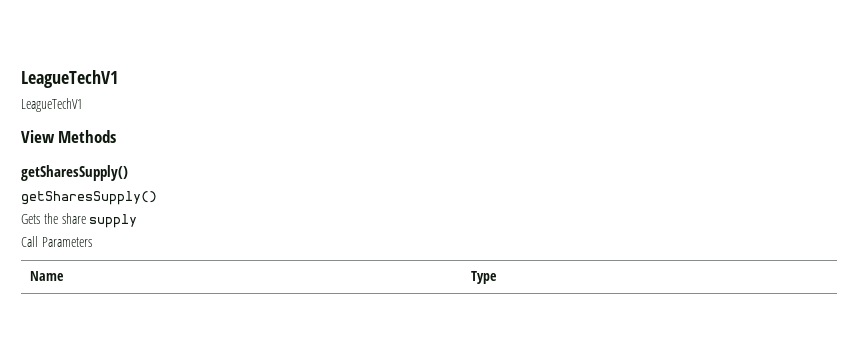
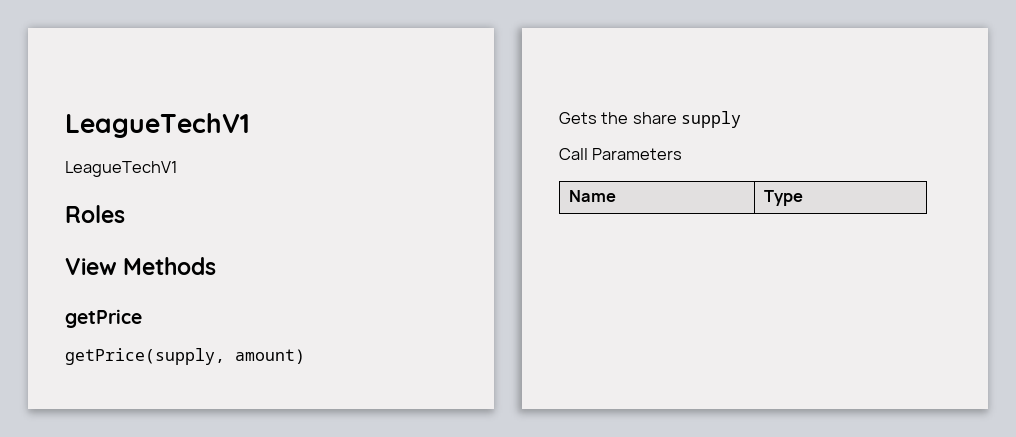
(83, 105) none -> [65,205,125,223] // Roles
[21,165,128,181] [21,191,157,205] getSharesSupply() // getSharesSupply() -> [65,309,142,328] [65,348,305,365] getPrice // getPrice(supply, amount)

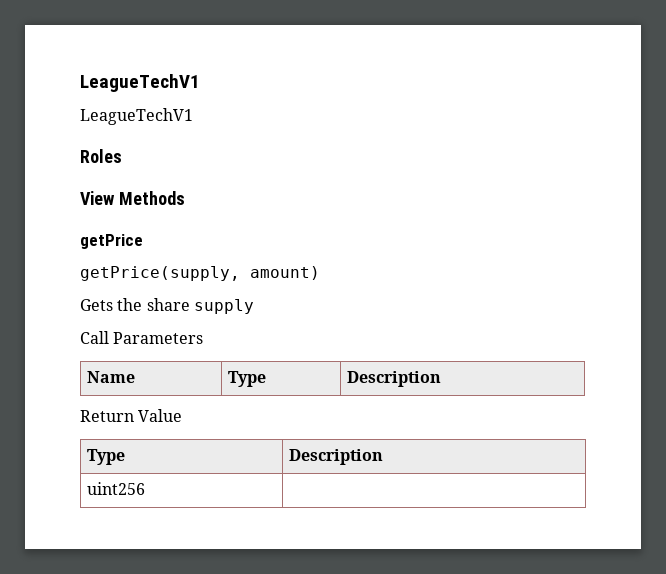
(803, 198) none -> [346,371,441,387] [80,409,183,422] [86,449,125,465] [288,449,383,465] [86,482,145,495] | Description // Return Value // Type | Description // uint256 |

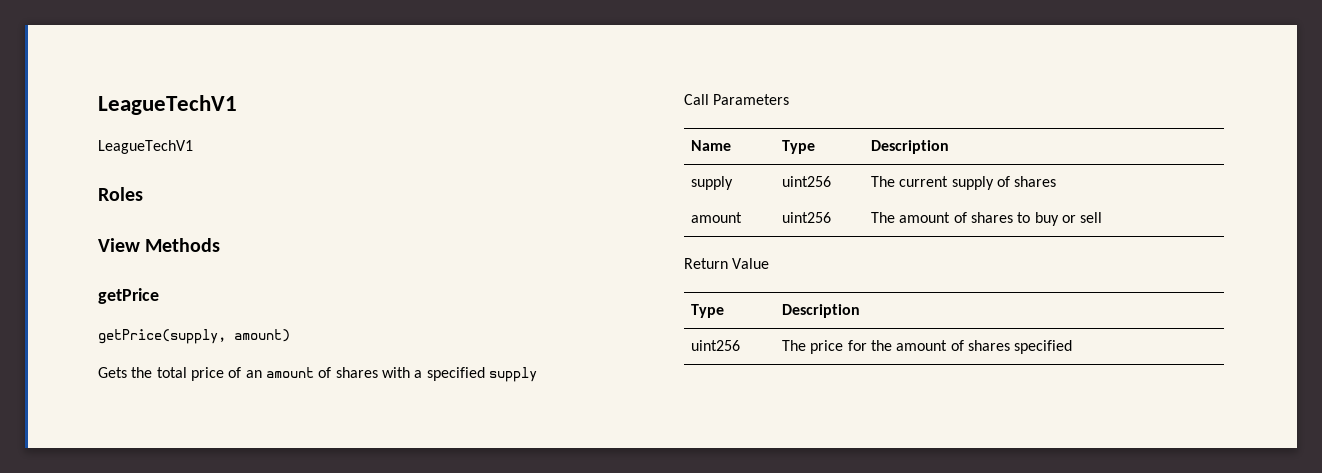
[146,298,190,311] share -> [156,367,485,381] total price of an amount of shares with a specified
(441, 379) none -> [690,176,733,190] [781,176,831,187] [870,176,1057,190] [690,212,742,223] [781,212,831,223] [870,212,1103,226] // supply | uint256 | The current supply of shares // amount | uint256 | The amount of shares to buy or sell
(145, 488) none -> [781,340,1073,354] The price for the amount of shares specified

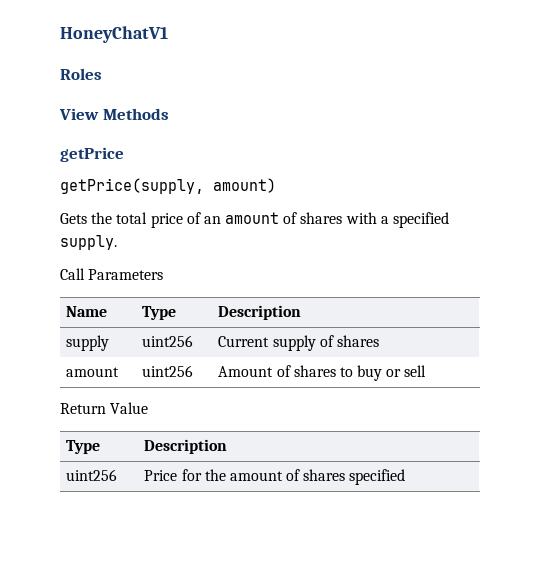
[98,95,237,115] [98,140,193,154] LeagueTechV1 // LeagueTechV1 -> [60,26,168,43] HoneyChatV1
[488,367,537,382] supply -> [60,235,117,250] supply.
[870,176,949,187] The current -> [218,336,270,347] Current
[870,212,951,223] The amount -> [218,366,274,377] Amount
[781,340,844,354] The price -> [144,470,178,481] Price

